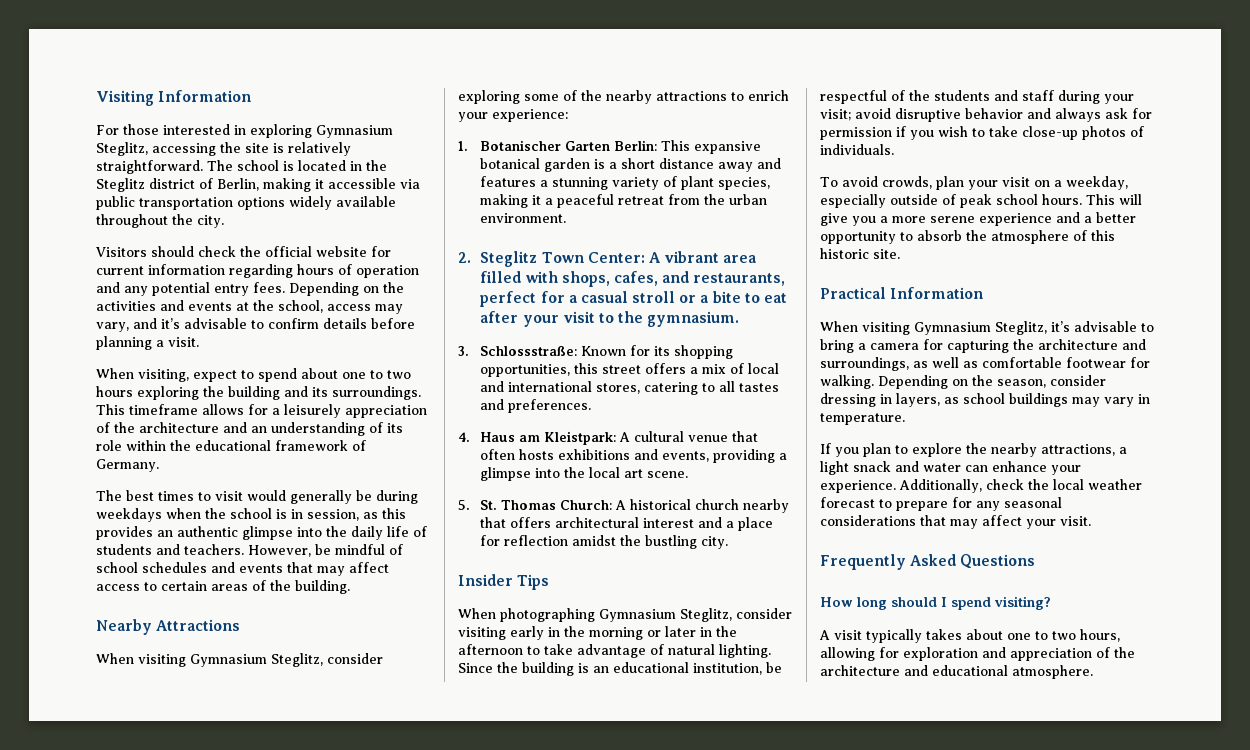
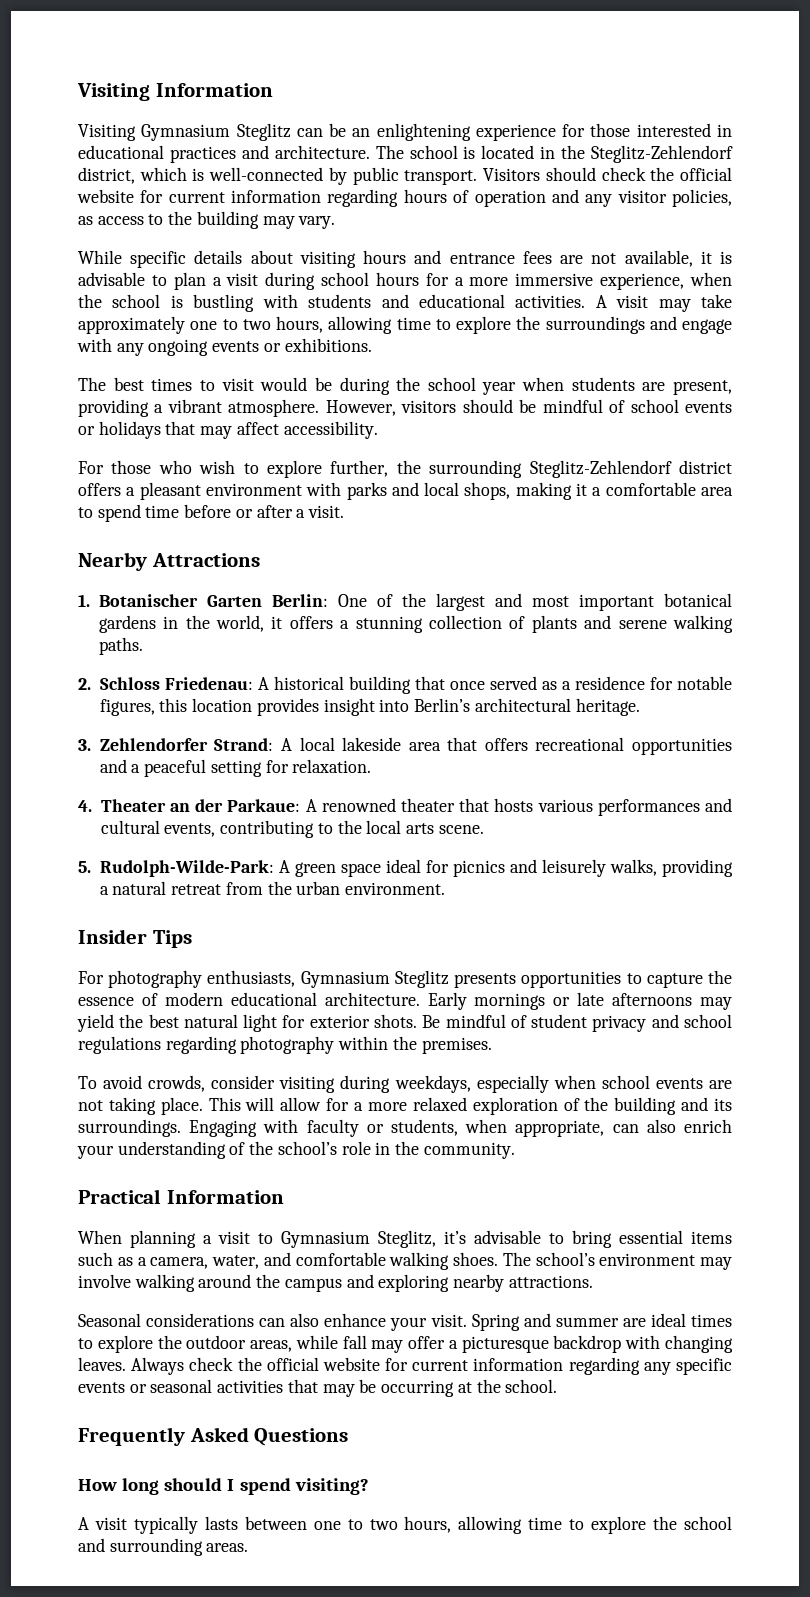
[96,124,393,138] [96,142,351,156] [96,160,203,174] For those interested in exploring Gymnasium Steglitz, accessing the site is relatively straightforward. -> [78,123,732,141] [78,145,370,163] Visiting Gymnasium Steglitz can be an enlightening experience for those interested in educational practices and architecture.
[96,178,420,192] [96,196,396,210] [96,214,224,228] Steglitz district of Berlin, making it accessible via public transportation options widely available throughout the city. // -> [590,145,733,163] [78,167,478,185] Steglitz-Zehlendorf district, which is well-connected by public transport.
[152,282,404,296] [96,300,403,314] [96,318,415,332] [96,336,199,350] [96,368,411,382] [96,386,421,400] [96,404,427,418] [96,422,403,436] [96,440,366,451] [96,459,159,472] potential entry fees. Depending on the activities and events at the school, access may vary, and it’s advisable to confirm details before planning a visit. // When visiting, expect to spend about one to two hours exploring the building and its surroundings. This timeframe allows for a leisurely appreciation of the architecture and an understanding of its role within the educational framework of Germany. -> [617,189,733,207] [78,211,336,229] [78,250,733,268] [78,272,732,290] [78,294,732,312] [78,316,732,334] [77,338,372,356] visitor policies, as access to the building may vary. // While specific details about visiting hours and entrance fees are not available, it is advisable to plan a visit during school hours for a more immersive experience, when the school is bustling with students and educational activities. A visit may take approximately one to two hours, allowing time to explore the surroundings and engage with any ongoing events or exhibitions.
[290,490,352,504] generally -> (308, 384) none
[96,508,406,522] [96,526,427,540] [96,544,403,557] [96,562,389,576] [96,580,350,594] [96,619,241,635] [96,653,383,667] [458,90,789,104] [458,109,568,122] [458,140,762,154] [480,158,782,172] [480,176,771,190] [480,194,615,208] weekdays when the school is in session, as this provides an authentic glimpse into the daily life of students and teachers. However, be mindful of school schedules and events that may affect access to certain areas of the building. // Nearby Attractions // When visiting Gymnasium Steglitz, consider exploring some of the nearby attractions to enrich your experience: // 1. Botanischer Garten Berlin: This expansive botanical garden is a short distance away and features a stunning variety of plant species, making it a peaceful -> [396,377,732,395] [78,399,732,417] [78,421,378,439] [78,460,732,478] [78,482,733,500] [78,504,345,522] [78,552,260,571] [78,593,732,611] [98,615,733,633] [98,637,143,655] [78,676,732,694] [99,698,640,716] [78,737,732,755] [99,759,372,777] [78,798,732,816] [100,820,484,838] [78,859,733,877] [99,881,167,895] the school year when students are present, providing a vibrant atmosphere. However, visitors should be mindful of school events or holidays that may affect accessibility. // For those who wish to explore further, the surrounding Steglitz-Zehlendorf district offers a pleasant environment with parks and local shops, making it a comfortable area to spend time before or after a visit. // Nearby Attractions // 1. Botanischer Garten Berlin: One of the largest and most important botanical gardens in the world, it offers a stunning collection of plants and serene walking paths. // 2. Schloss Friedenau: A historical building that once served as a residence for notable figures, this location provides insight into Berlin’s architectural heritage. // 3. Zehlendorfer Strand: A local lakeside area that offers recreational opportunities and a peaceful setting for relaxation. // 4. Theater an der Parkaue: A renowned theater that hosts various performances and cultural events, contributing to the local arts scene. // 5. Rudolph-Wilde-Park: A green space ideal for picnics and leisurely walks, providing a natural
[458,251,757,267] [480,271,786,287] [480,291,788,307] [480,311,740,327] [458,345,734,359] [480,363,780,377] [480,381,780,395] [480,399,592,413] [458,431,759,445] [480,449,788,463] [480,467,689,481] [458,499,790,513] [480,517,774,531] [480,535,729,549] [458,574,550,590] [458,608,792,622] [458,626,737,640] [458,644,771,658] [458,662,782,676] [820,90,1134,104] [820,108,1152,122] [820,126,1144,140] [820,144,894,155] [820,176,1128,190] [820,194,1142,208] [820,212,1136,226] [820,230,1115,244] [820,248,900,259] 2. Steglitz Town Center: A vibrant area filled with shops, cafes, and restaurants, perfect for a casual stroll or a bite to eat after your visit to the gymnasium. // 3. Schlossstraße: Known for its shopping opportunities, this street offers a mix of local and international stores, catering to all tastes and preferences. // 4. Haus am Kleistpark: A cultural venue that often hosts exhibitions and events, providing a glimpse into the local art scene. // 5. St. Thomas Church: A historical church nearby that offers architectural interest and a place for reflection amidst the bustling city. // Insider Tips // When photographing Gymnasium Steglitz, consider visiting early in the morning or later in the afternoon to take advantage of natural lighting. Since the building is an educational institution, be respectful of the students and staff during your visit; avoid disruptive behavior and always ask for permission if you wish to take close-up photos of individuals. // To avoid crowds, plan your visit on a weekday, especially outside of peak school hours. This will give you a more serene experience and a better opportunity to absorb the atmosphere of this historic site. -> [78,929,192,948] [78,970,732,988] [78,992,732,1010] [77,1014,733,1032] [78,1036,492,1054] [78,1075,732,1093] [78,1097,733,1115] [78,1119,732,1137] [77,1141,515,1159] Insider Tips // For photography enthusiasts, Gymnasium Steglitz presents opportunities to capture the essence of modern educational architecture. Early mornings or late afternoons may yield the best natural light for exterior shots. Be mindful of student privacy and school regulations regarding photography within the premises. // To avoid crowds, consider visiting during weekdays, especially when school events are not taking place. This will allow for a more relaxed exploration of the building and its surroundings. Engaging with faculty or students, when appropriate, can also enrich your understanding of the school’s role in the community.
[862,322,910,335] visiting -> [130,1230,273,1248] planning a visit to
[858,339,1146,353] [820,357,1150,371] [820,375,1106,389] [820,393,1150,407] [820,413,905,425] [820,443,1127,457] [820,461,1081,475] [820,479,1142,493] [820,497,1062,511] [820,515,1091,529] a camera for capturing the architecture and surroundings, as well as comfortable footwear for walking. Depending on the season, consider dressing in layers, as school buildings may vary in temperature. // If you plan to explore the nearby attractions, a light snack and water can enhance your experience. Additionally, check the local weather forecast to prepare for any seasonal considerations that may affect your visit. -> [619,1230,732,1244] [78,1252,732,1270] [78,1274,593,1292] [78,1313,733,1331] [78,1335,733,1353] [78,1357,732,1375] [78,1379,558,1397] essential items such as a camera, water, and comfortable walking shoes. The school’s environment may involve walking around the campus and exploring nearby attractions. // Seasonal considerations can also enhance your visit. Spring and summer are ideal times to explore the outdoor areas, while fall may offer a picturesque backdrop with changing leaves. Always check the official website for current information regarding any specific events or seasonal activities that may be occurring at the school.
[926,629,1120,642] [820,647,1135,661] [820,665,1093,679] takes about one to two hours, allowing for exploration and appreciation of the architecture and educational atmosphere. -> [204,1516,733,1534] [78,1538,249,1556] lasts between one to two hours, allowing time to explore the school and surrounding areas.

